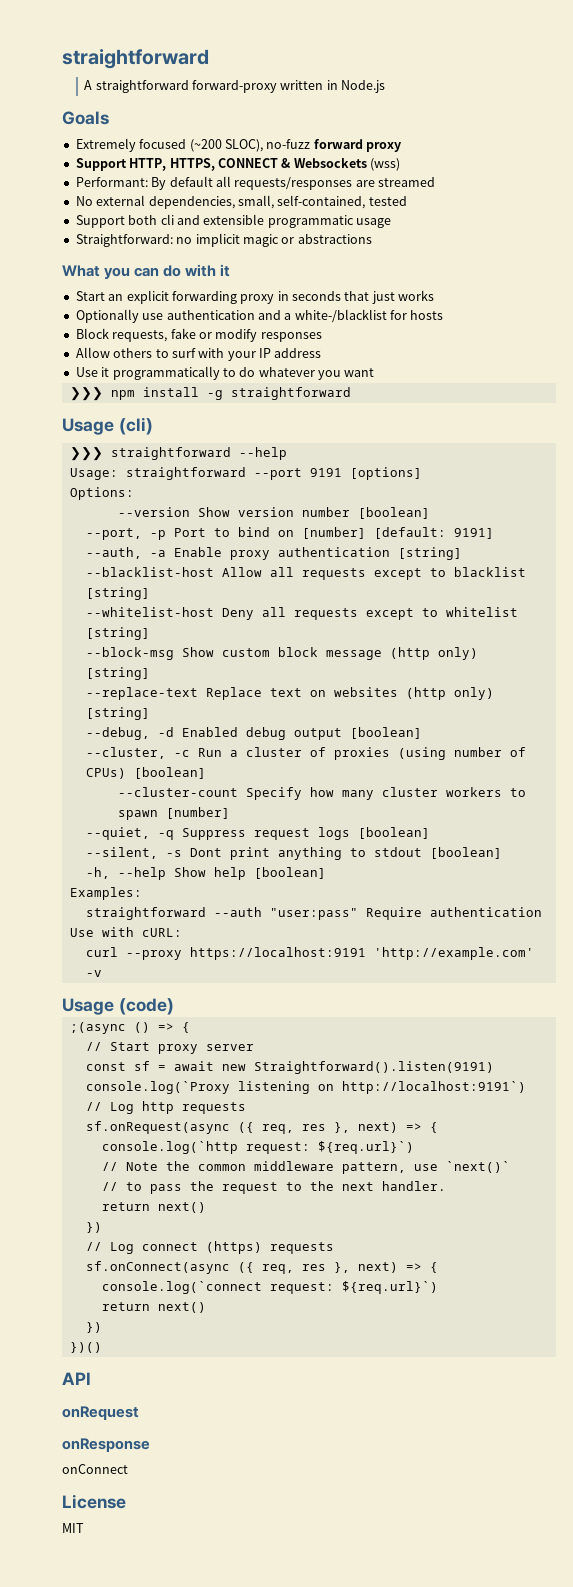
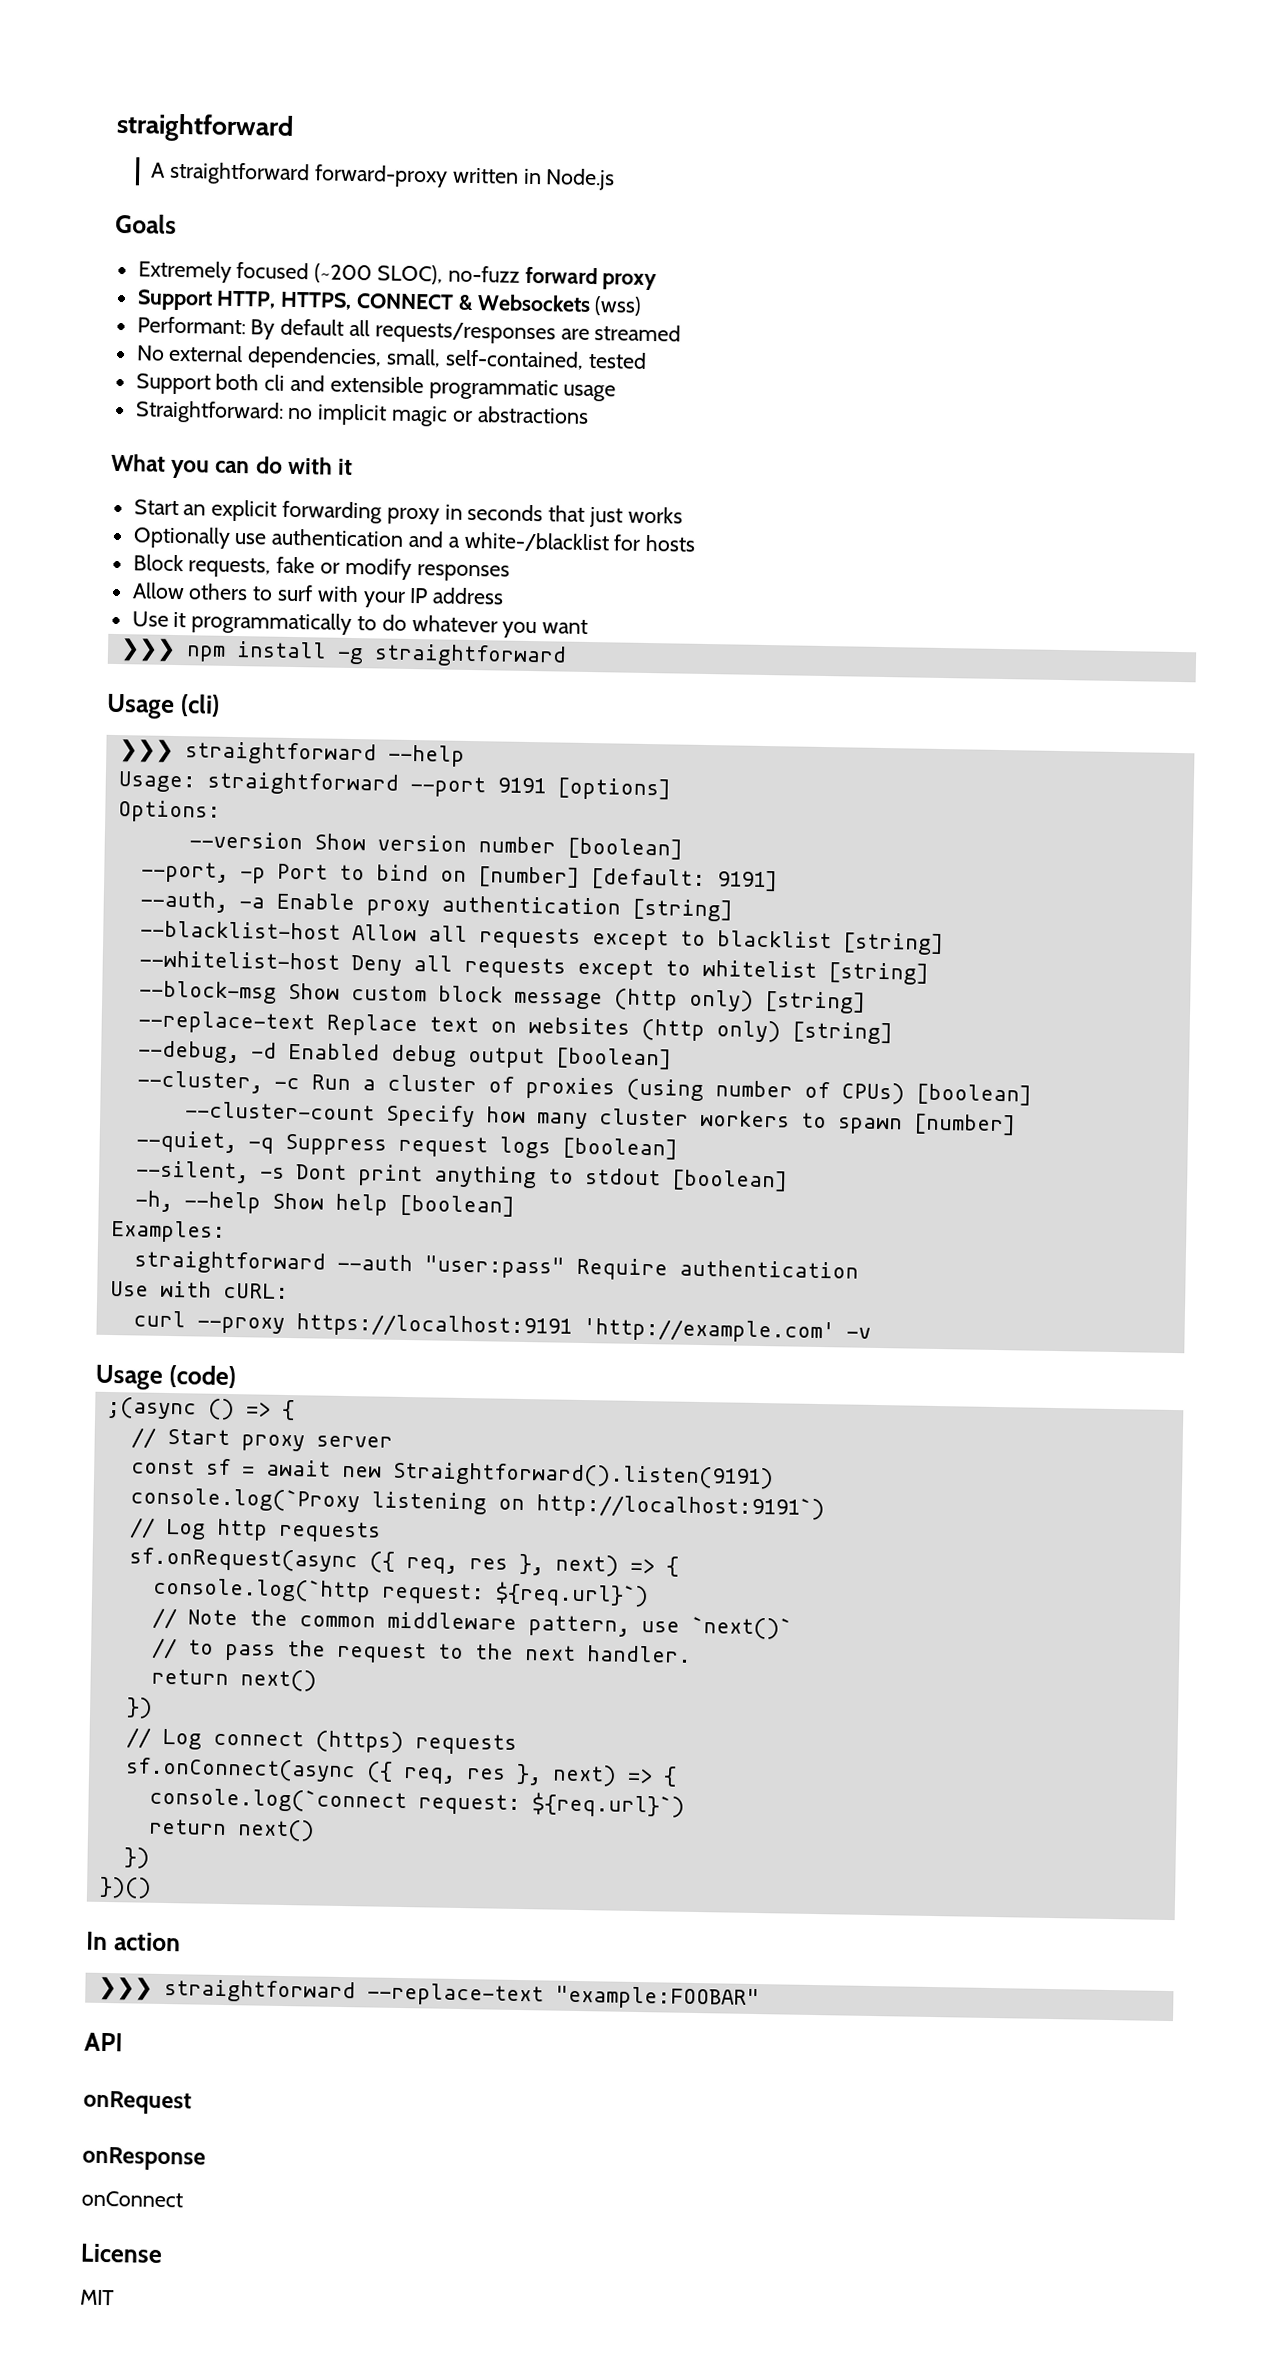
(102, 1347) none -> [86,1931,181,1952] [97,1976,760,2011] // In action // ❯❯❯ straightforward --replace-text "example:FOOBAR"

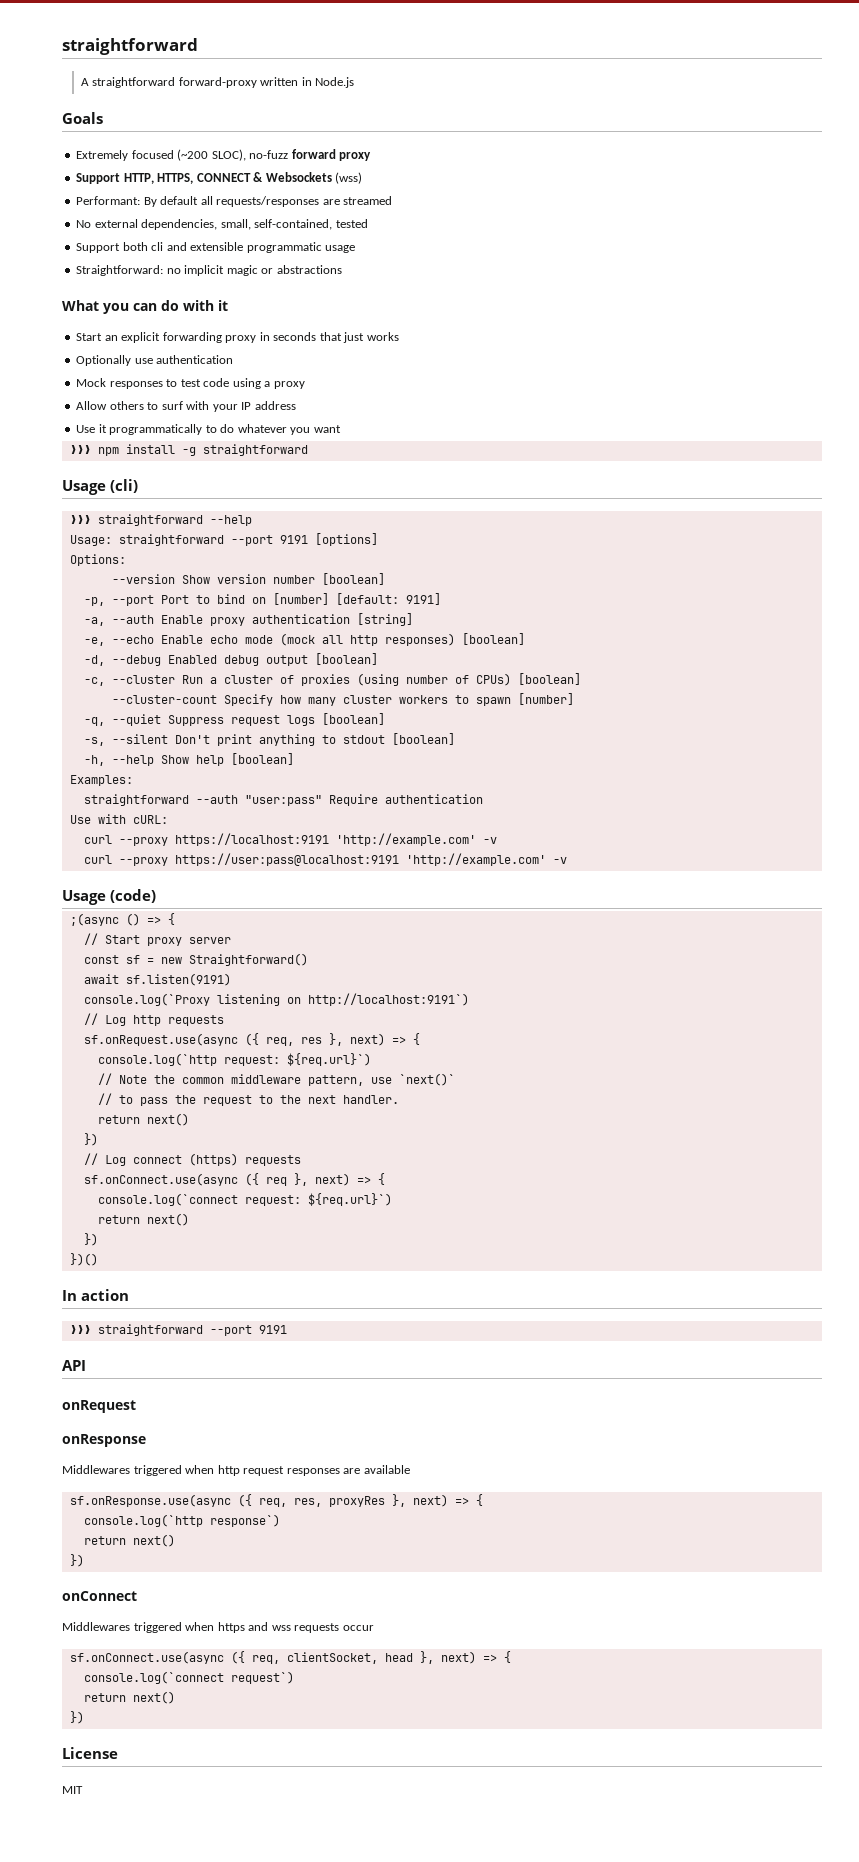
[408,530,697,553] [132,554,510,582] and a white-/blacklist for hosts // Block requests, fake or modify responses -> [76,378,305,389] // Mock responses to test code using a proxy
[140,861,266,884] --port, -p -> [83,595,154,606] -p, --port
[139,890,265,913] --auth, -a -> [83,615,154,626] -a, --auth
[139,920,944,956] [138,950,929,985] [138,980,866,1014] [137,1010,893,1045] [137,1040,277,1064] --blacklist-host Allow all requests except to blacklist [string] // --whitelist-host Deny all requests except to whitelist [string] // --block-msg Show custom block message (http only) [string] // --replace-text Replace text on websites (http only) [string] // --debug, -d -> [83,633,525,646] [83,655,161,666] -e, --echo Enable echo mode (mock all http responses) [boolean] // -d, --debug
[136,1070,300,1094] --cluster, -c -> [83,675,175,686] -c, --cluster
[135,1130,274,1154] --quiet, -q -> [83,714,161,726] -q, --quiet
[135,1160,347,1184] --silent, -s Dont -> [83,734,210,746] -s, --silent Don't
(871, 1333) none -> [83,853,567,866] // curl --proxy https://user:pass@localhost:9191 'http://example.com' -v
[265,1459,774,1490] await new Straightforward().listen(9191) -> [160,953,308,966] [83,973,231,986] new Straightforward() // await sf.listen(9191)
[128,1547,358,1573] sf.onRequest(async -> [83,1033,238,1046] sf.onRequest.use(async
[124,1757,506,1784] sf.onConnect(async ({ req, res -> [83,1173,287,1186] sf.onConnect.use(async ({ req
[366,1982,760,2011] --replace-text "example:FOOBAR" -> [209,1325,287,1336] --port 9191
[81,2190,183,2208] onConnect -> [62,1465,410,1476] [69,1494,483,1507] [83,1514,280,1527] [83,1534,175,1547] [69,1554,84,1567] [62,1591,137,1601] [62,1622,374,1633] [69,1651,511,1664] [83,1671,294,1684] [83,1691,175,1704] [69,1711,84,1724] Middlewares triggered when http request responses are available // sf.onResponse.use(async ({ req, res, proxyRes }, next) => { // console.log(`http response`) // return next() // }) // onConnect // Middlewares triggered when https and wss requests occur // sf.onConnect.use(async ({ req, clientSocket, head }, next) => { // console.log(`connect request`) // return next() // })

